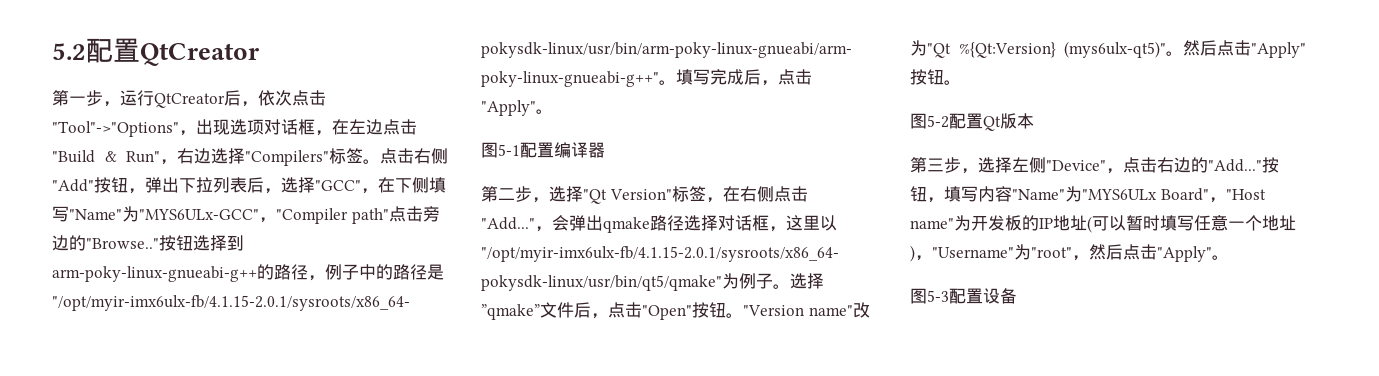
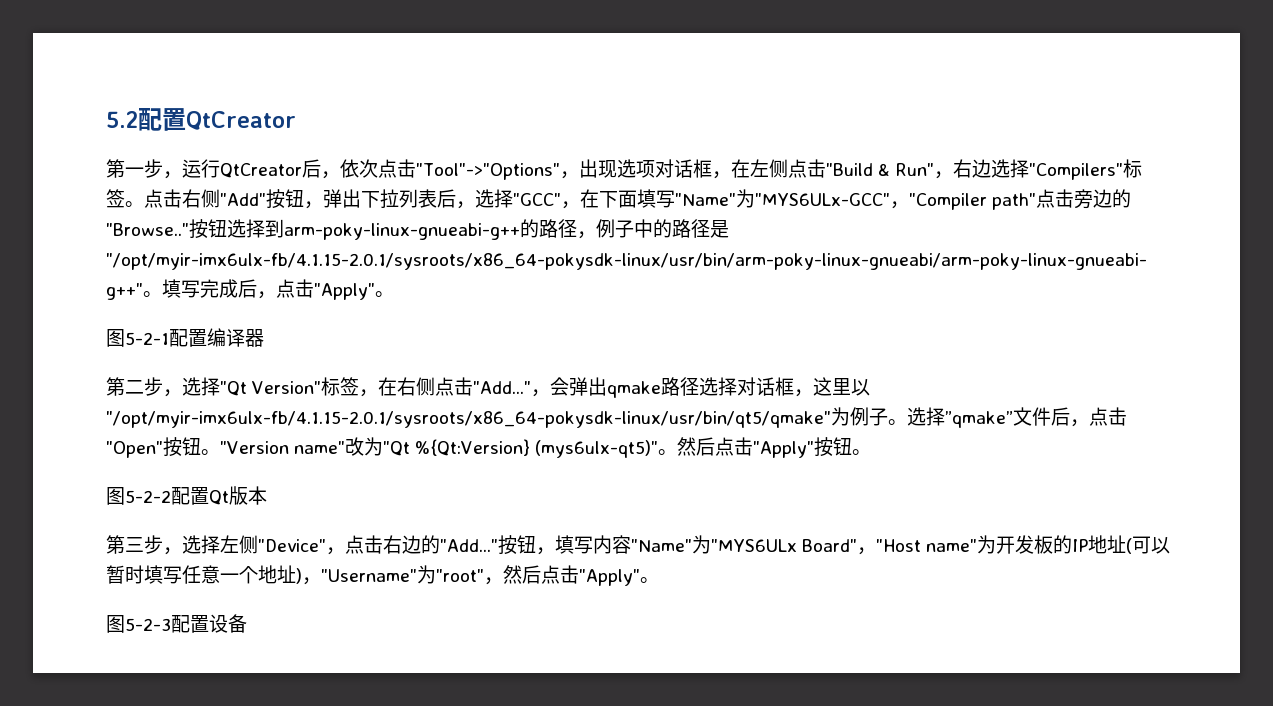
[366,119,383,135] 边 -> [768,159,788,178] 侧
[412,177,429,193] 侧 -> [618,190,637,208] 面
[498,144,520,156] 5-1 -> [125,332,169,345] 5-2-1
[927,115,949,128] 5-2 -> [125,490,171,503] 5-2-2
[927,290,949,302] 5-3 -> [125,618,171,631] 5-2-3

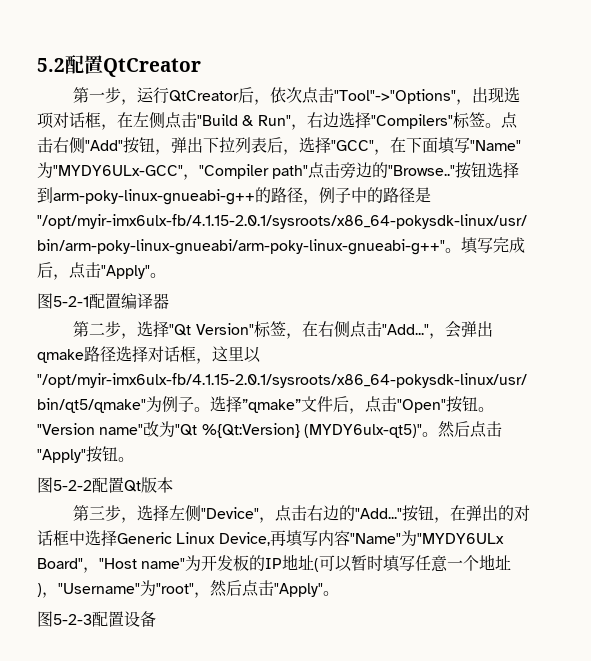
[755,193,890,206] "MYS6ULx-GCC" -> [53,165,183,176] "MYDY6ULx-GCC"
[535,440,659,458] (mys6ulx-qt5)" -> [303,424,422,438] (MYDY6ulx-qt5)"
(555, 551) none -> [450,505,531,521] [37,530,286,546] 在弹出的对话框中选择Generic Linux Device,再
[710,539,797,552] "MYS6ULx -> [416,533,504,544] "MYDY6ULx

